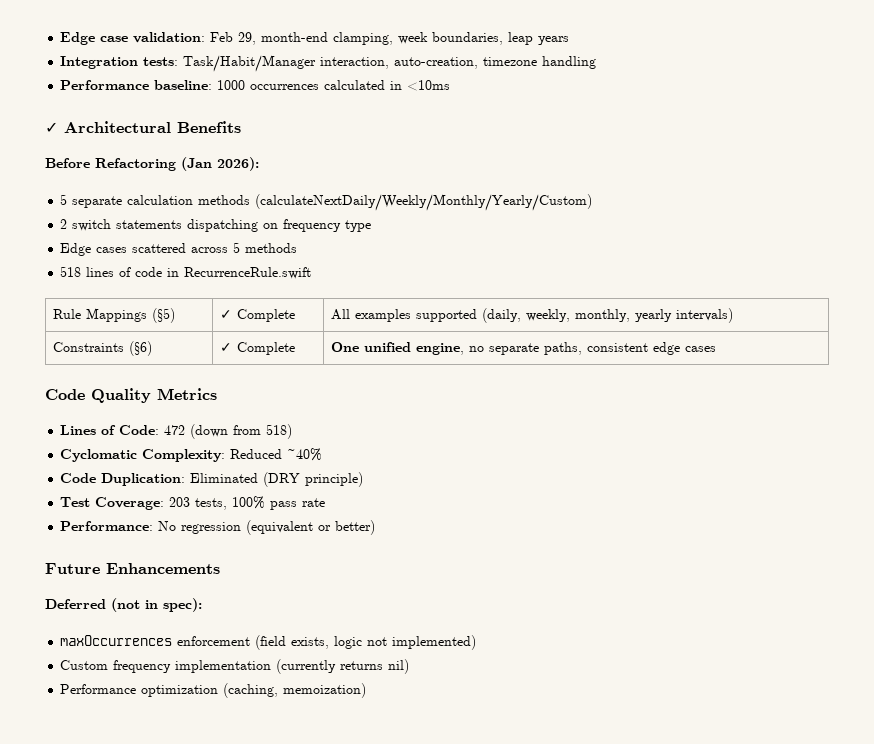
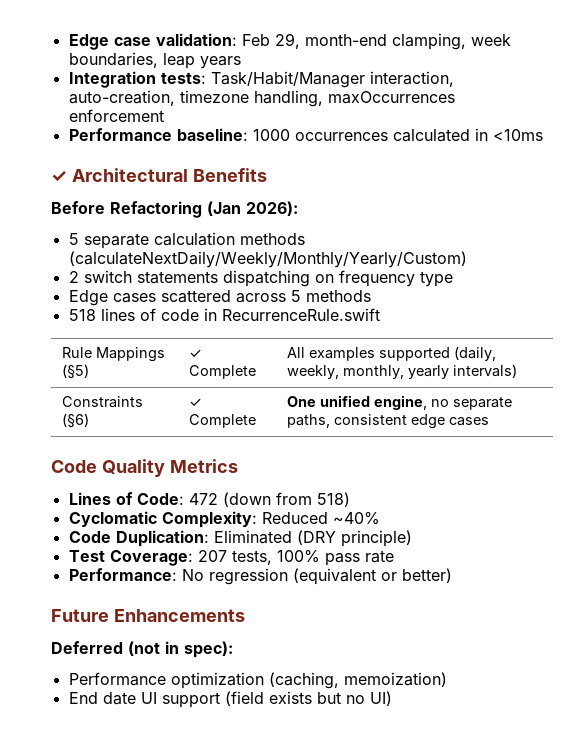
[542,56,597,69] handling -> [253,90,455,107] [68,109,164,122] handling, maxOccurrences enforcement
[169,497,191,507] 203 -> [197,550,227,562] 207
[60,635,477,650] [60,659,410,674] [60,683,367,698] maxOccurrences enforcement (field exists, logic not implemented) // Custom frequency implementation (currently returns nil) // Performance optimization (caching, memoization) -> [68,672,447,689] [68,691,392,708] Performance optimization (caching, memoization) // End date UI support (field exists but no UI)

